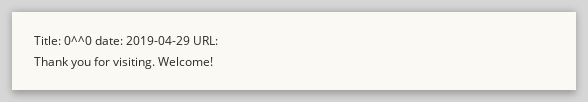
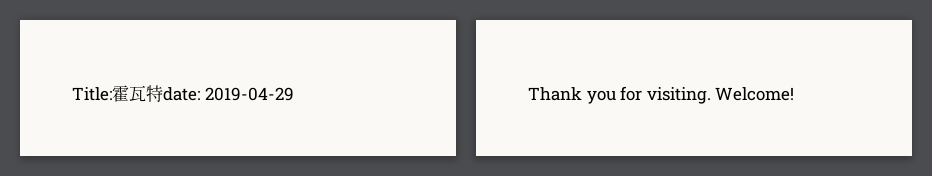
[64,36,93,45] 0^^0 -> [112,85,163,103] 霍瓦特
[193,36,219,45] URL: -> (294, 94) none

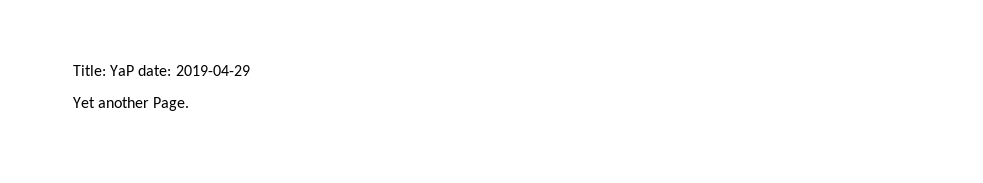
[112,85,163,103] 霍瓦特 -> [110,65,135,76] YaP
[528,86,795,104] Thank you for visiting. Welcome! -> [73,97,190,111] Yet another Page.

